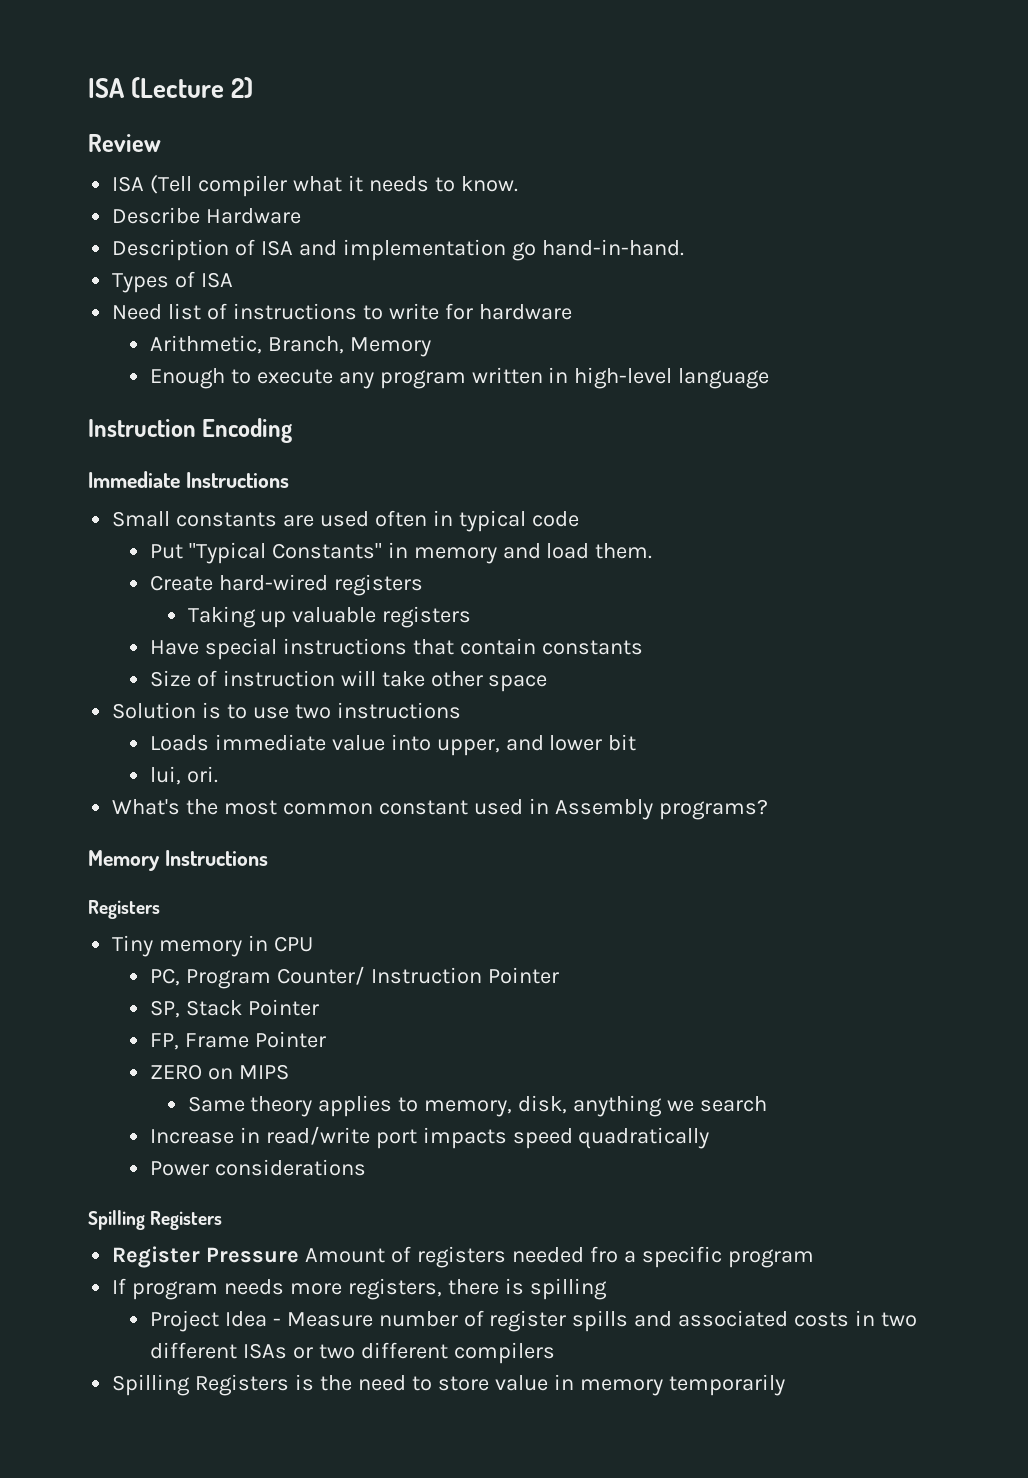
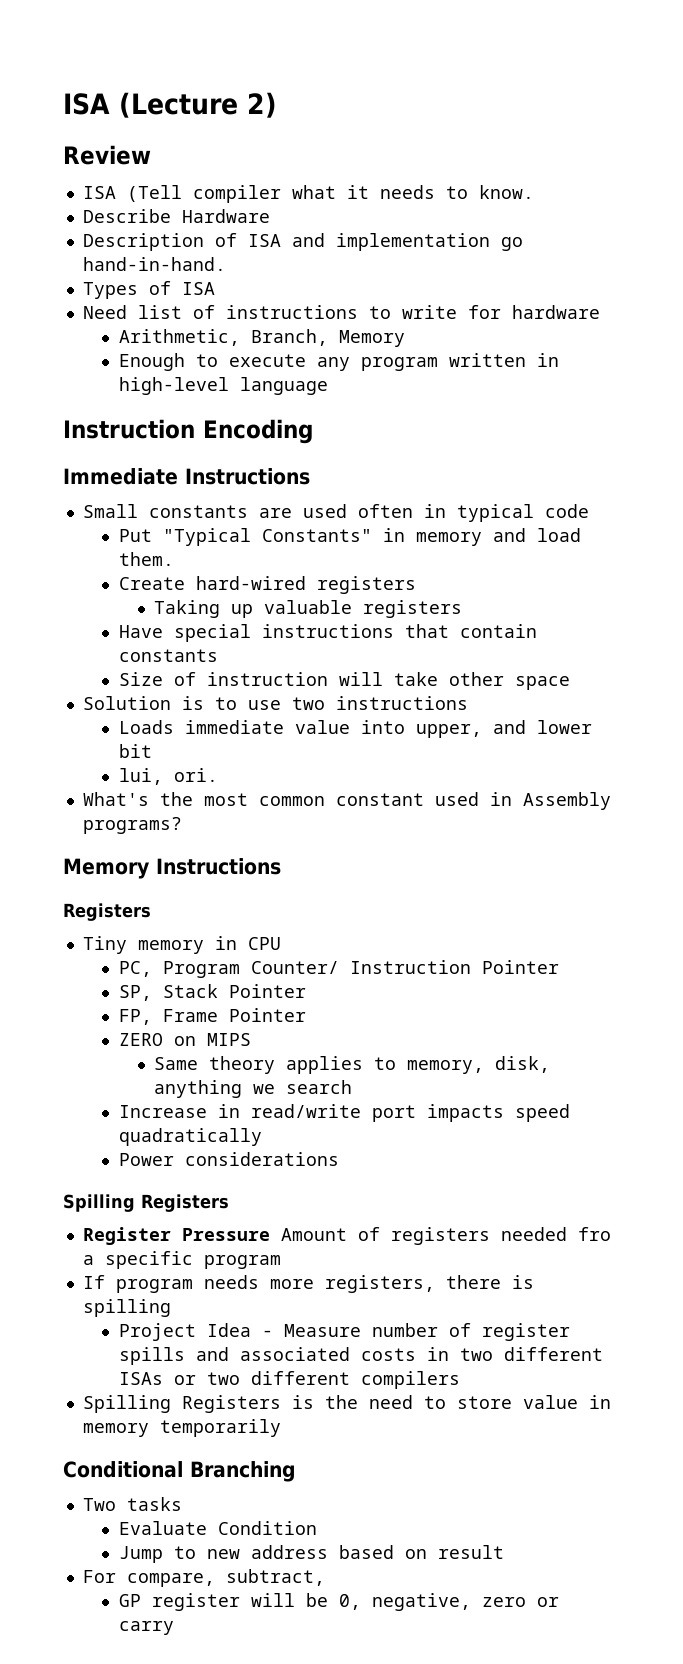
(785, 1385) none -> [63,1461,296,1482] [82,1497,182,1511] [118,1521,317,1535] [118,1545,504,1563] [82,1569,325,1587] [118,1593,559,1611] [118,1621,174,1635] // Conditional Branching // Two tasks // Evaluate Condition // Jump to new address based on result // For compare, subtract, // GP register will be 0, negative, zero or carry

